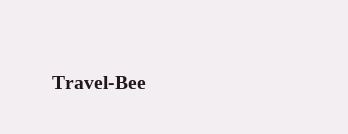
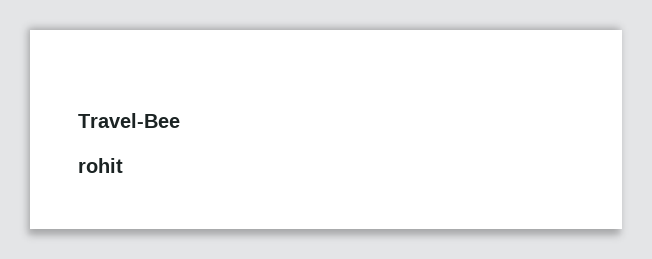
(146, 82) none -> [78,158,123,173] // rohit

